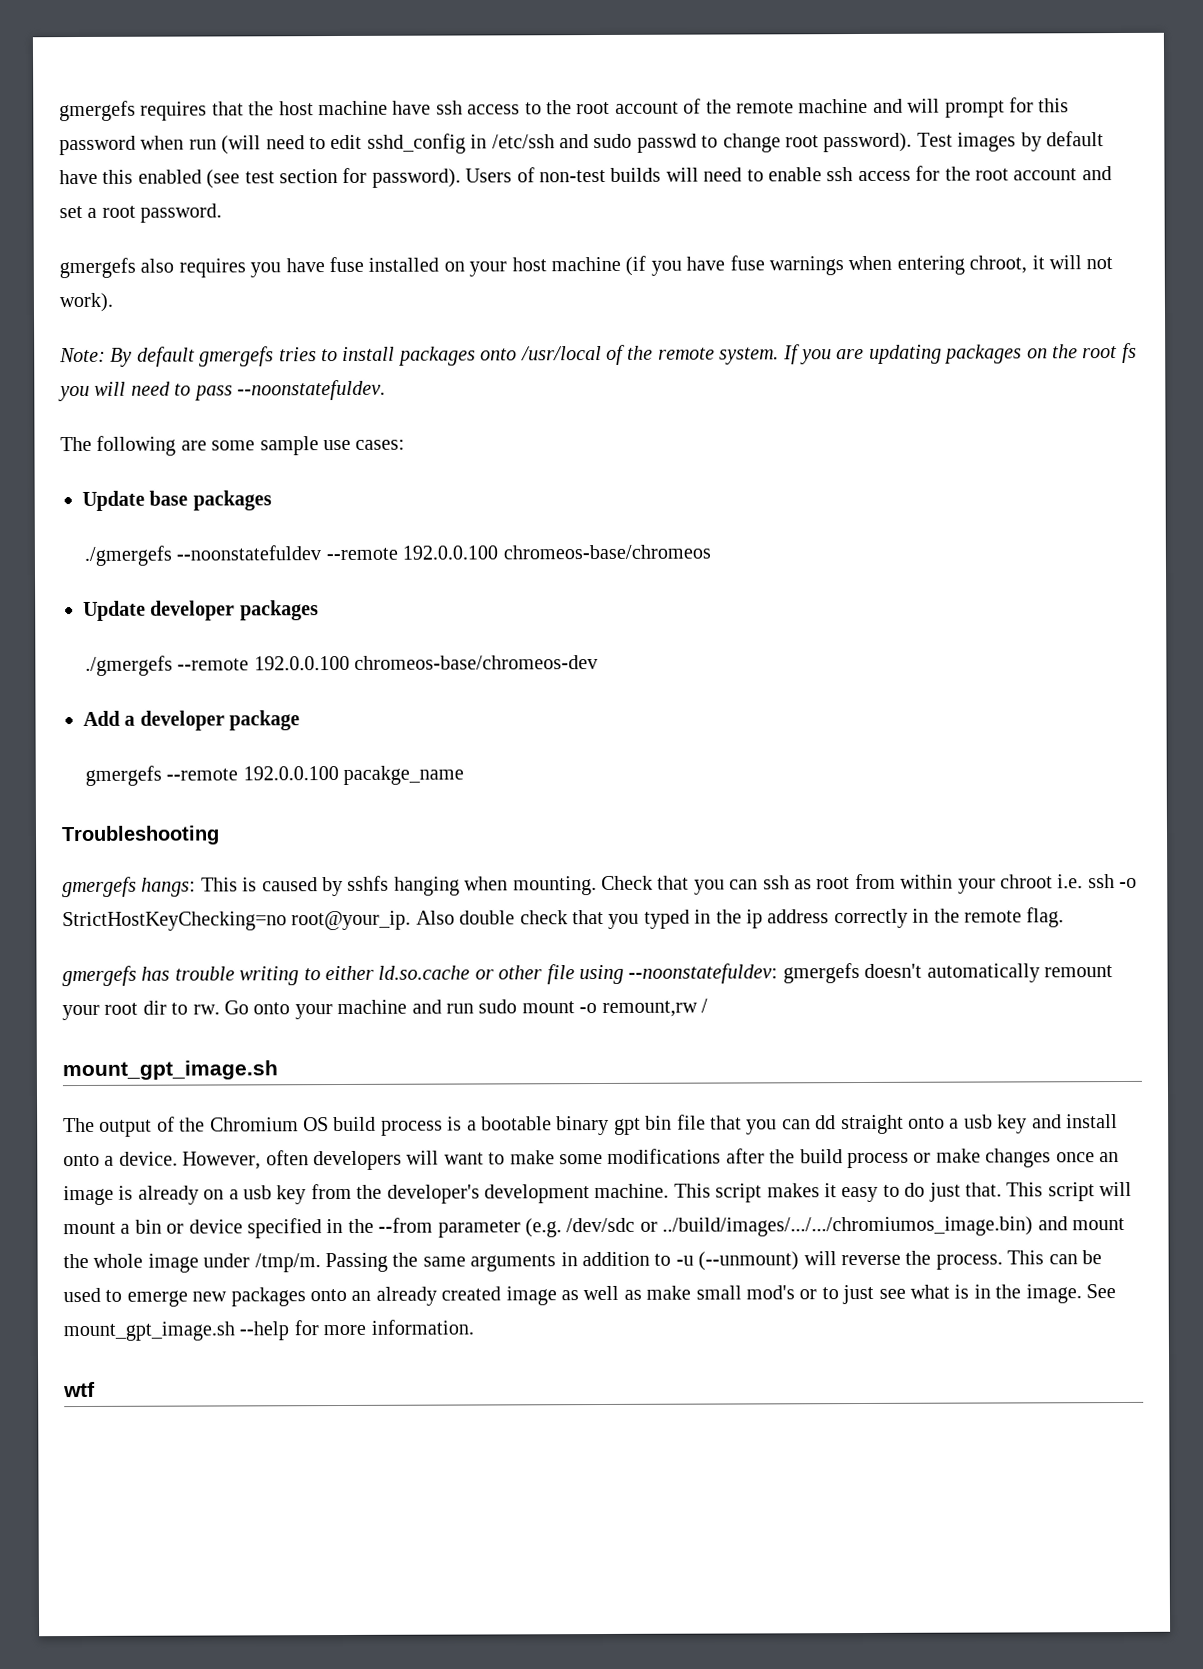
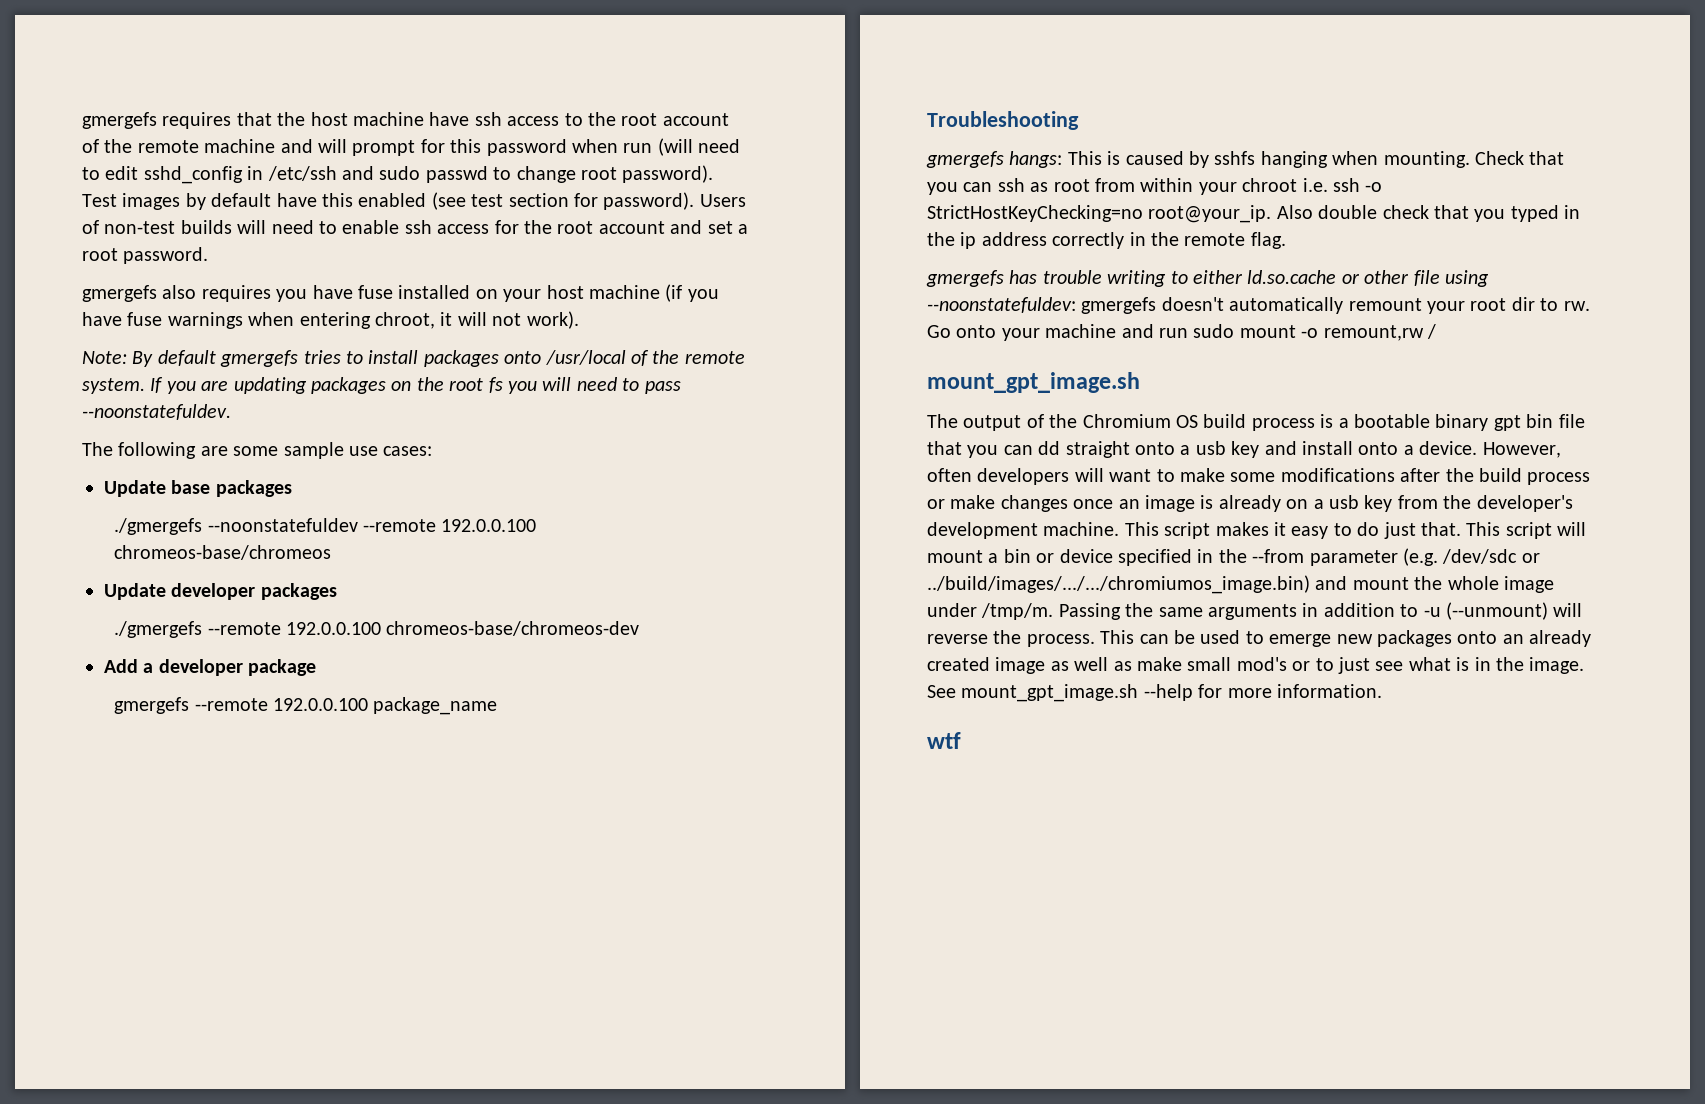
[343,765,465,785] pacakge_name -> [373,697,498,715] package_name

